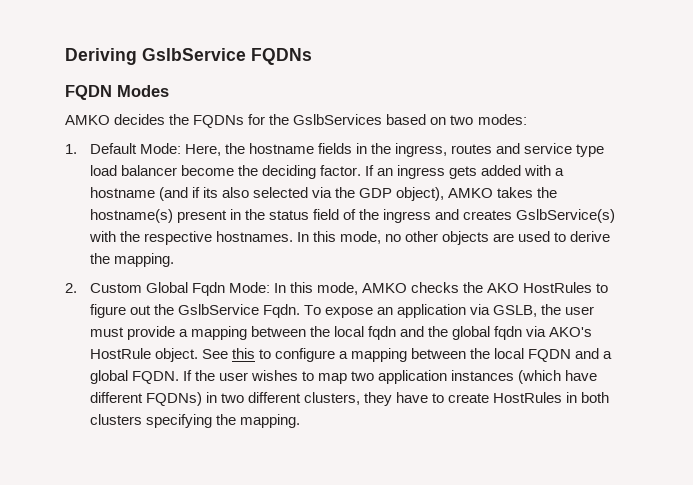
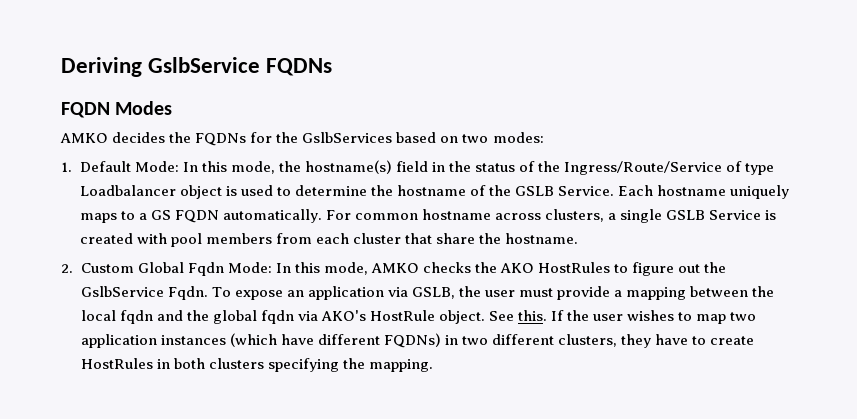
[184,143,605,157] [89,165,565,179] [89,187,534,201] Here, the hostname fields in the ingress, routes and service type load balancer become the deciding factor. If an ingress gets added with a hostname (and if its also selected via the GDP object), AMKO takes -> [182,161,275,174] In this mode,
[176,210,227,223] present -> [395,161,428,172] field
[312,209,616,223] [88,231,611,245] [89,253,174,267] field of the ingress and creates GslbService(s) with the respective hostnames. In this mode, no other objects are used to derive the mapping. -> [519,161,775,175] [79,185,790,199] [79,209,777,223] [79,233,578,247] of the Ingress/Route/Service of type Loadbalancer object is used to determine the hostname of the GSLB Service. Each hostname uniquely maps to a GS FQDN automatically. For common hostname across clusters, a single GSLB Service is created with pool members from each cluster that share the hostname.
[231,348,613,362] [89,370,179,384] this to configure a mapping between the local FQDN and a global FQDN. -> [518,310,548,321] this.

